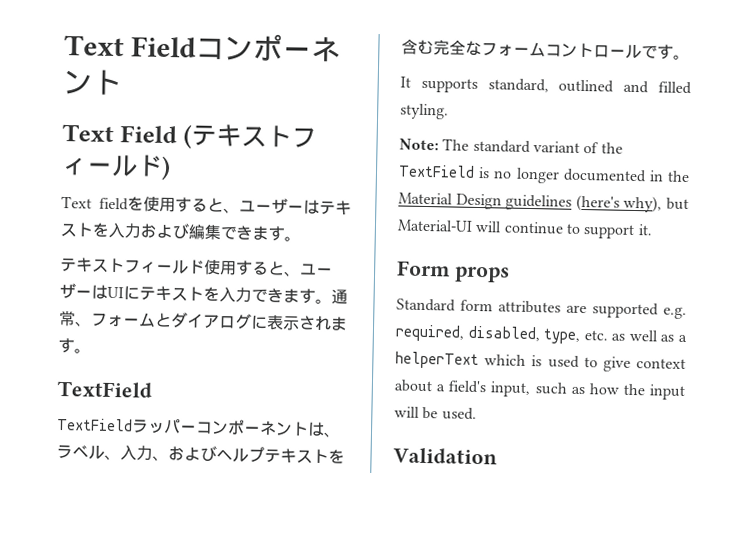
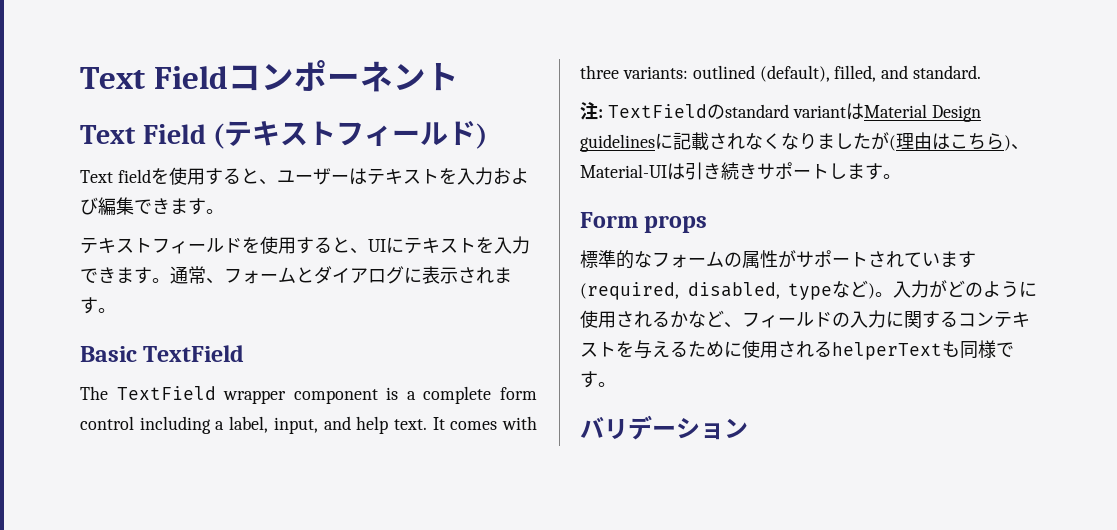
[204,259,333,277] [59,282,108,299] 使用すると、ユーザーは -> [242,236,368,254] を使用すると、
(91, 351) none -> [80,346,137,362] Basic
[56,417,341,438] [56,444,345,464] [401,39,690,61] [400,76,692,95] [400,103,449,120] [399,138,623,154] [398,164,690,184] [398,192,689,213] [397,219,653,240] [397,260,510,283] [396,298,687,320] [395,324,687,344] [395,351,686,372] [394,379,685,400] [394,406,477,420] [393,447,498,465] TextFieldラッパーコンポーネントは、ラベル、入力、およびヘルプテキストを含む完全なフォームコントロールです。 // It supports standard, outlined and filled styling. // Note: The standard variant of the TextField is no longer documented in the Material Design guidelines (here's why), but Material-UI will continue to support it. // Form props // Standard form attributes are supported e.g. required, disabled, type, etc. as well as a helperText which is used to give context about a field's input, such as how the input will be used. // Validation -> [80,386,537,404] [80,416,537,434] [580,65,982,82] [580,102,981,122] [580,132,1029,152] [580,162,901,180] [580,212,708,233] [580,250,976,269] [580,280,1037,300] [580,310,1030,328] [580,340,1014,360] [580,371,616,388] [580,415,748,440] The TextField wrapper component is a complete form control including a label, input, and help text. It comes with three variants: outlined (default), filled, and standard. // 注: TextFieldのstandard variantはMaterial Design guidelinesに記載されなくなりましたが(理由はこちら)、Material-UIは引き続きサポートします。 // Form props // 標準的なフォームの属性がサポートされています(required, disabled, typeなど)。入力がどのように使用されるかなど、フィールドの入力に関するコンテキストを与えるために使用されるhelperTextも同様です。 // バリデーション

